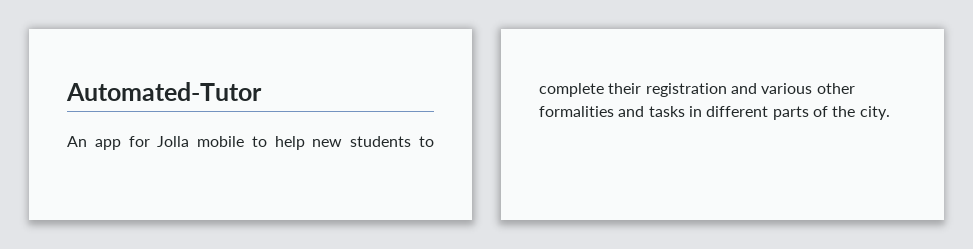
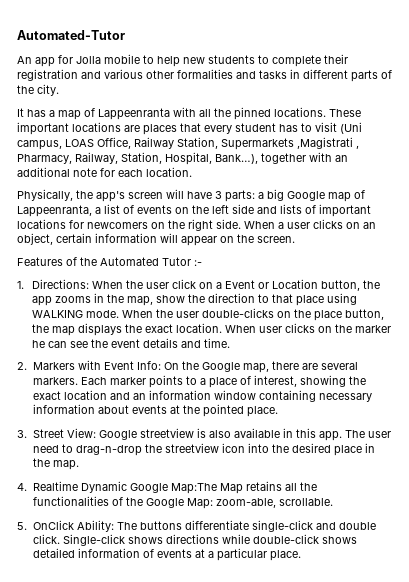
(890, 113) none -> [17,107,361,120] [17,122,362,135] [17,137,359,150] [17,152,348,165] [17,167,192,177] [17,189,365,202] [17,204,371,217] [17,219,376,231] [17,233,295,246] [17,257,202,266] [17,279,380,291] [31,293,357,306] [31,308,384,321] [31,323,391,336] [31,338,230,348] [17,360,358,373] [32,375,366,388] [32,390,372,402] [32,404,278,417] [17,428,391,441] [32,443,375,456] [32,458,79,470] [17,481,317,494] [32,496,333,509] [17,520,376,532] [32,534,357,546] [32,548,301,561] // It has a map of Lappeenranta with all the pinned locations. These important locations are places that every student has to visit (Uni campus, LOAS Office, Railway Station, Supermarkets ,Magistrati , Pharmacy, Railway, Station, Hospital, Bank…), together with an additional note for each location. // Physically, the app's screen will have 3 parts: a big Google map of Lappeenranta, a list of events on the left side and lists of important locations for newcomers on the right side. When a user clicks on an object, certain information will appear on the screen. // Features of the Automated Tutor :- // 1. Directions: When the user click on a Event or Location button, the app zooms in the map, show the direction to that place using WALKING mode. When the user double-clicks on the place button, the map displays the exact location. When user clicks on the marker he can see the event details and time. // 2. Markers with Event Info: On the Google map, there are several markers. Each marker points to a place of interest, showing the exact location and an information window containing necessary information about events at the pointed place. // 3. Street View: Google streetview is also available in this app. The user need to drag-n-drop the streetview icon into the desired place in the map. // 4. Realtime Dynamic Google Map:The Map retains all the functionalities of the Google Map: zoom-able, scrollable. // 5. OnClick Ability: The buttons differentiate single-click and double click. Single-click shows directions while double-click shows detailed information of events at a particular place.

